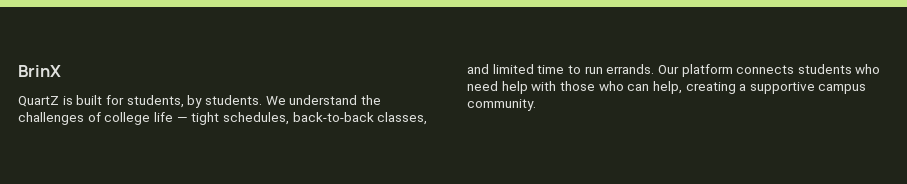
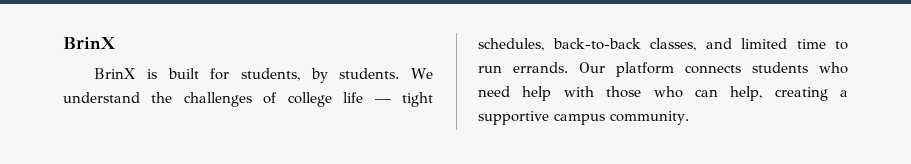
[18,96,59,107] QuartZ -> [94,68,137,79] BrinX

